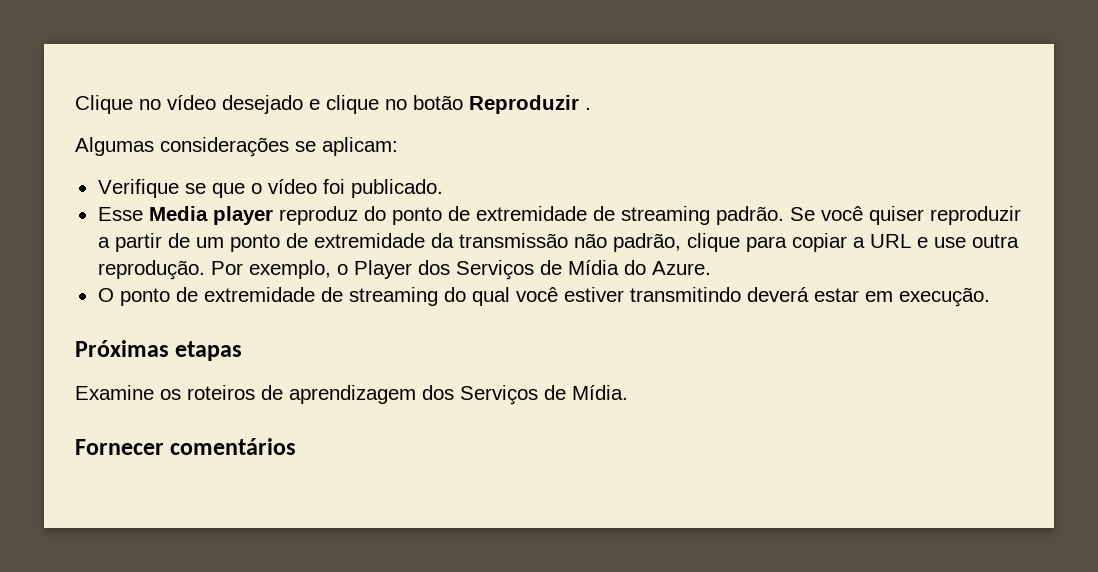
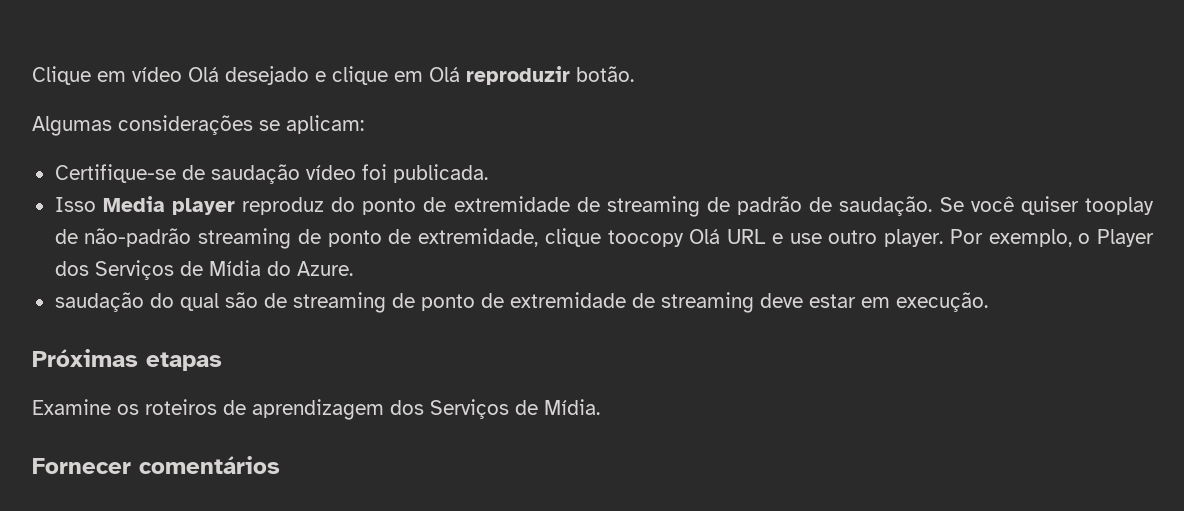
[139,95,591,114] [75,137,398,157] [97,179,443,198] [97,207,143,221] no vídeo desejado e clique no botão Reproduzir . // Algumas considerações se aplicam: // Verifique se que o vídeo foi publicado. // Esse -> [97,66,634,85] [32,115,364,136] [54,164,488,184] [54,197,96,212] em vídeo Olá desejado e clique em Olá reproduzir botão. // Algumas considerações se aplicam: // Certifique-se de saudação vídeo foi publicada. // Isso
[715,206,1021,225] [97,233,865,252] padrão. Se você quiser reproduzir a partir de um ponto de extremidade da transmissão não padrão, clique para copiar a -> [706,196,1154,216] [54,228,721,249] de padrão de saudação. Se você quiser tooplay de não-padrão streaming de ponto de extremidade, clique toocopy Olá
[971,234,1019,248] [97,260,205,280] outra reprodução. -> [828,229,944,247] outro player.
[97,287,809,306] O ponto de extremidade de streaming do qual você estiver transmitindo deverá -> [54,292,803,313] saudação do qual são de streaming de ponto de extremidade de streaming deve

